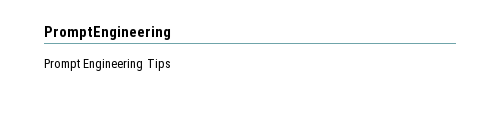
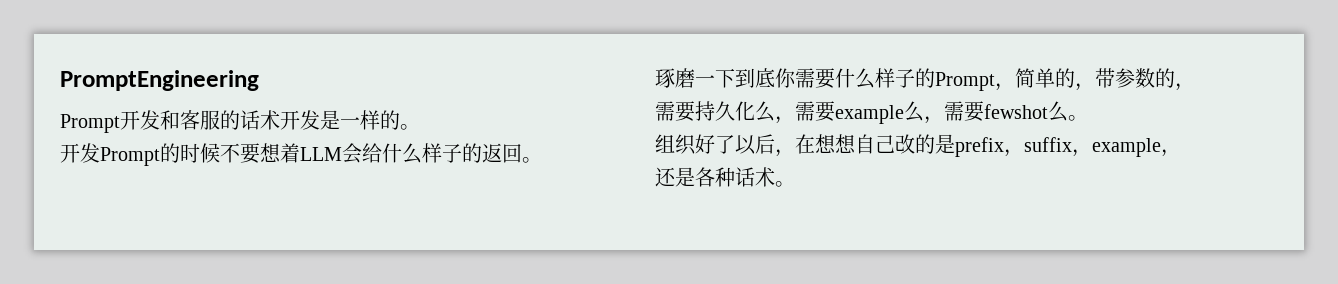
[83,59,171,71] Engineering Tips -> [120,110,420,130] [60,143,542,166] [655,68,1195,91] [655,101,1088,124] [655,134,1181,157] [655,167,795,187] 开发和客服的话术开发是一样的。 // 开发Prompt的时候不要想着LLM会给什么样子的返回。 // 琢磨一下到底你需要什么样子的Prompt，简单的，带参数的，需要持久化么，需要example么，需要fewshot么。 // 组织好了以后，在想想自己改的是prefix，suffix，example，还是各种话术。

